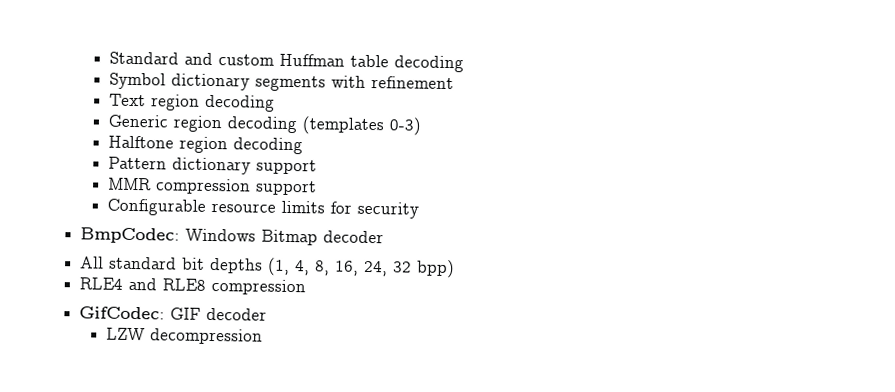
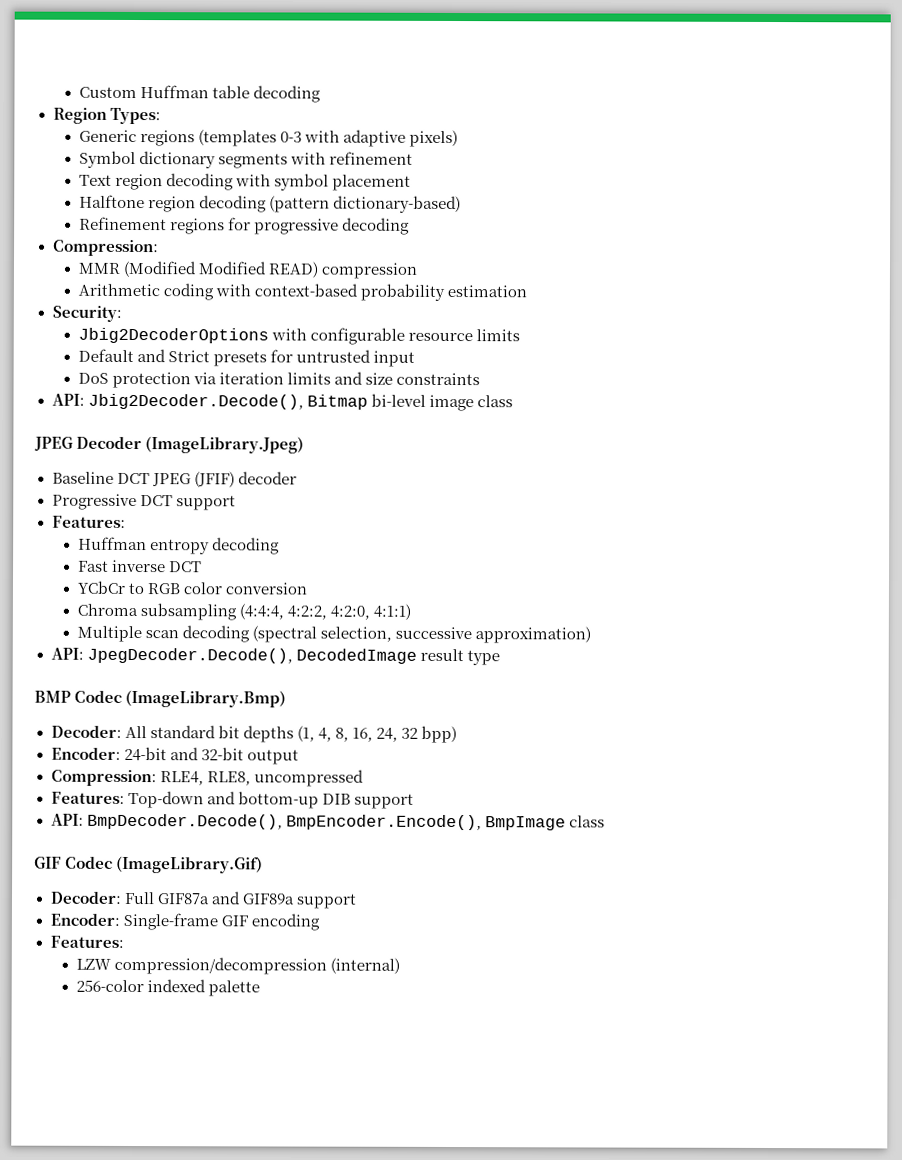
[108,51,274,66] Standard and custom -> [78,86,137,99] Custom
(464, 64) none -> [52,107,161,125] [78,129,458,148] // Region Types: // Generic regions (templates 0-3 with adaptive pixels)
[107,114,421,136] [107,135,303,155] [107,156,317,175] [107,177,317,196] [106,198,419,219] [80,227,385,246] // Generic region decoding (templates 0-3) // Halftone region decoding // Pattern dictionary support // MMR compression support // Configurable resource limits for security // BmpCodec: Windows Bitmap decoder // -> [234,173,411,191] [78,194,461,214] [78,216,410,235] [52,239,159,257] [77,260,417,279] [77,283,527,301] [51,305,122,322] [77,327,520,345] [77,348,415,367] [77,371,481,389] [51,393,513,412] [34,436,305,454] [51,471,297,488] [51,493,236,511] [51,515,126,528] [77,536,280,555] [77,559,202,573] [76,580,307,595] [76,603,411,621] [76,625,591,644] [50,647,500,666] [34,689,287,708] [50,725,122,738] with symbol placement // Halftone region decoding (pattern dictionary-based) // Refinement regions for progressive decoding // Compression: // MMR (Modified Modified READ) compression // Arithmetic coding with context-based probability estimation // Security: // Jbig2DecoderOptions with configurable resource limits // Default and Strict presets for untrusted input // DoS protection via iteration limits and size constraints // API: Jbig2Decoder.Decode(), Bitmap bi-level image class // JPEG Decoder (ImageLibrary.Jpeg) // Baseline DCT JPEG (JFIF) decoder // Progressive DCT support // Features: // Huffman entropy decoding // Fast inverse DCT // YCbCr to RGB color conversion // Chroma subsampling (4:4:4, 4:2:2, 4:2:0, 4:1:1) // Multiple scan decoding (spectral selection, successive approximation) // API: JpegDecoder.Decode(), DecodedImage result type // BMP Codec (ImageLibrary.Bmp) // Decoder:
[79,277,307,296] [79,306,268,321] [105,327,263,345] RLE4 and RLE8 compression // GifCodec: GIF decoder // LZW decompression -> [50,746,299,765] [50,769,364,787] [50,790,414,809] [50,813,605,831] [34,855,264,874] [49,891,357,909] [49,912,320,931] [49,935,124,948] [75,956,400,975] [75,979,260,997] Encoder: 24-bit and 32-bit output // Compression: RLE4, RLE8, uncompressed // Features: Top-down and bottom-up DIB support // API: BmpDecoder.Decode(), BmpEncoder.Encode(), BmpImage class // GIF Codec (ImageLibrary.Gif) // Decoder: Full GIF87a and GIF89a support // Encoder: Single-frame GIF encoding // Features: // LZW compression/decompression (internal) // 256-color indexed palette

